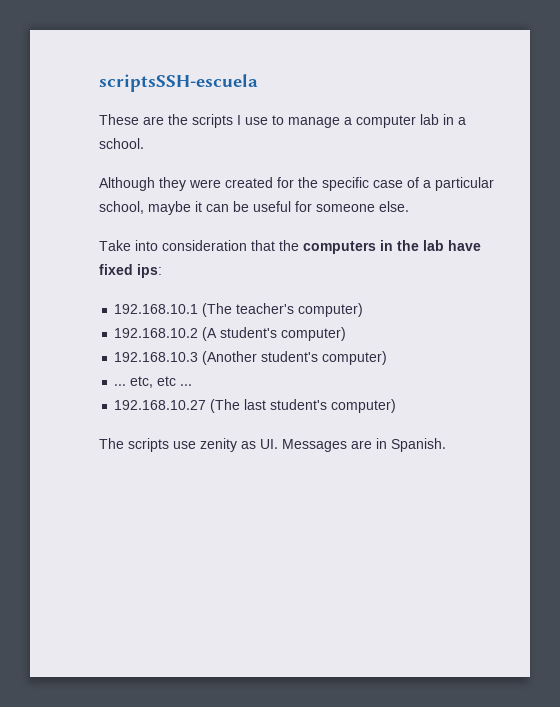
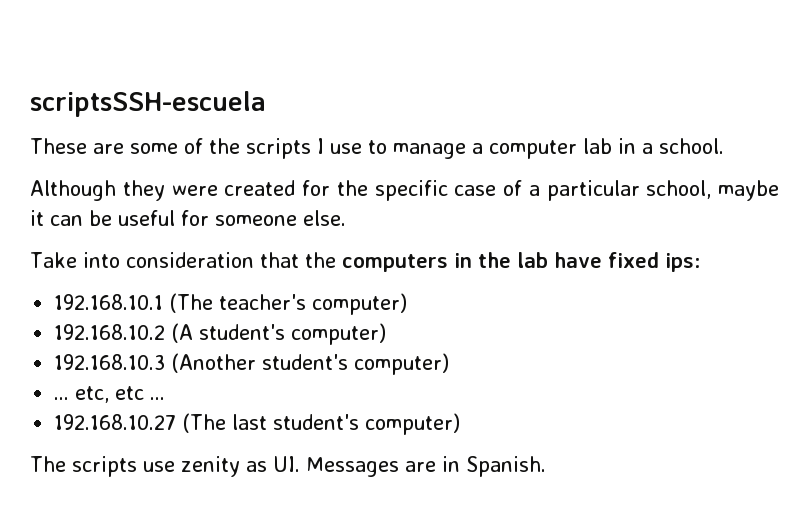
(164, 120) none -> [130,138,203,154] some of

